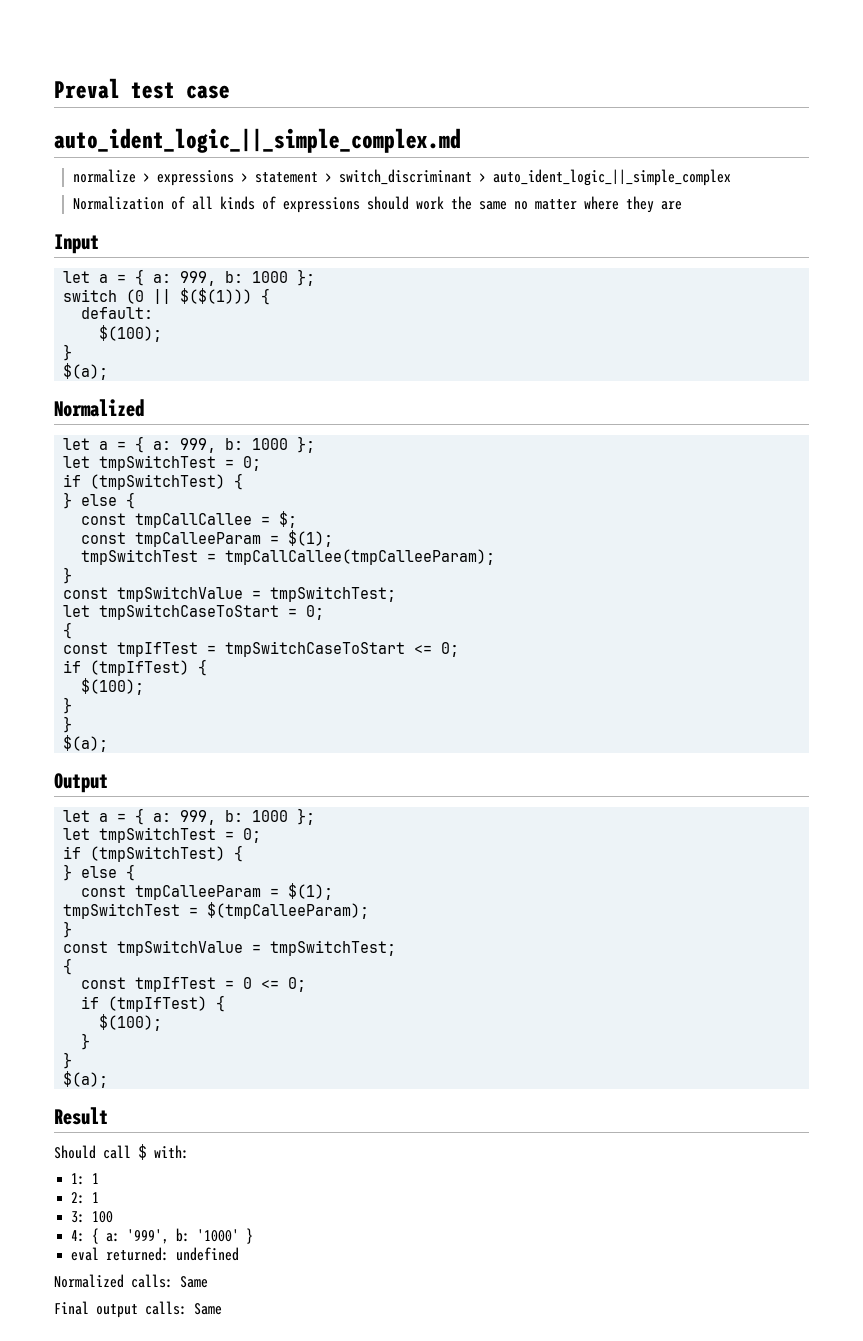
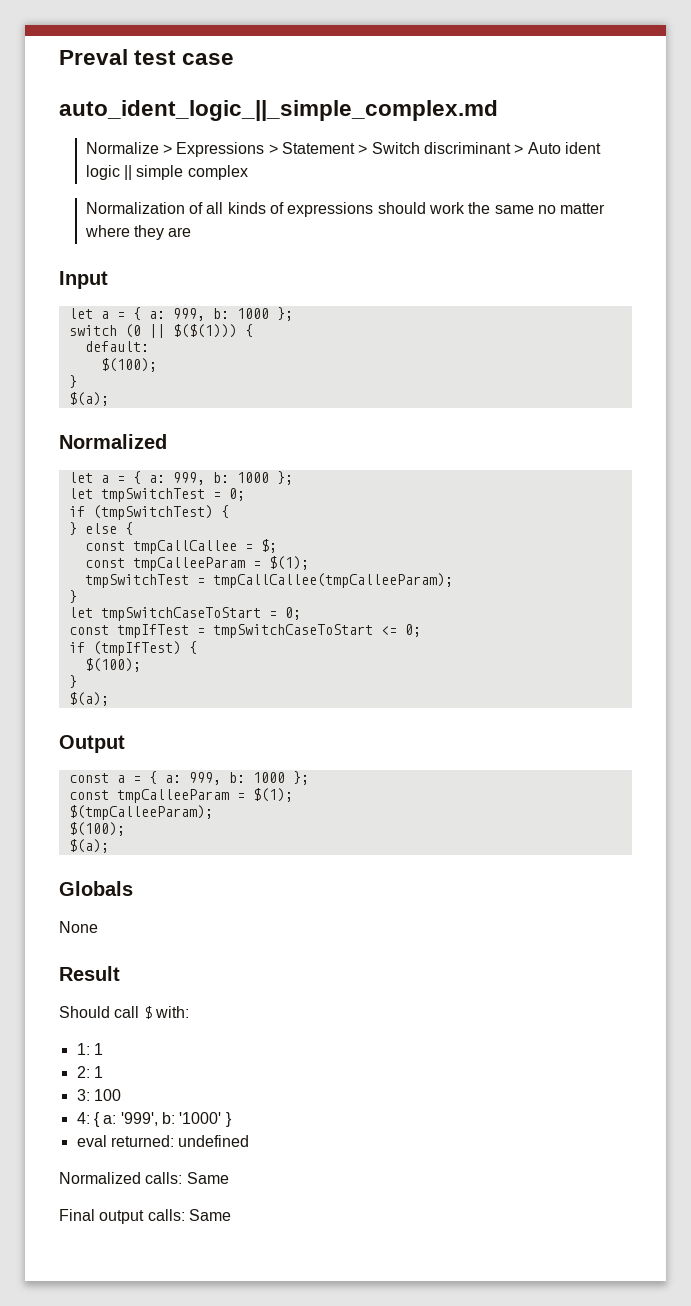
[72,169,731,186] normalize > expressions > statement > switch_discriminant > auto_ident_logic_||_simple_complex -> [85,142,601,157] [85,165,248,180] Normalize > Expressions > Statement > Switch discriminant > Auto ident logic || simple complex
[63,586,397,602] // const tmpSwitchValue = tmpSwitchTest; -> (77, 596) none
[63,622,73,639] // { -> (301, 613) none
[63,716,73,733] // } -> (77, 681) none
[63,808,316,825] [63,827,262,843] [63,845,244,862] [63,864,136,881] [81,883,334,900] [63,903,199,919] let a = { a: 999, b: 1000 }; // let tmpSwitchTest = 0; // if (tmpSwitchTest) { // } else { // const tmpCalleeParam = $(1); // tmpSwitchTest = -> [68,771,309,785] [68,788,293,803] const a = { a: 999, b: 1000 }; // const tmpCalleeParam = $(1); //
[63,921,73,938] [63,940,397,956] [63,958,73,975] [81,977,307,992] [81,995,226,1012] [99,1014,163,1031] [81,1033,91,1050] [63,1052,73,1069] [63,1071,109,1088] } // const tmpSwitchValue = tmpSwitchTest; // { // const tmpIfTest = 0 <= 0; // if (tmpIfTest) { // $(100); // } // } // $(a); -> [68,822,125,836] [68,839,109,853] [59,881,133,896] [59,921,98,933] $(100); // $(a); // Globals // None

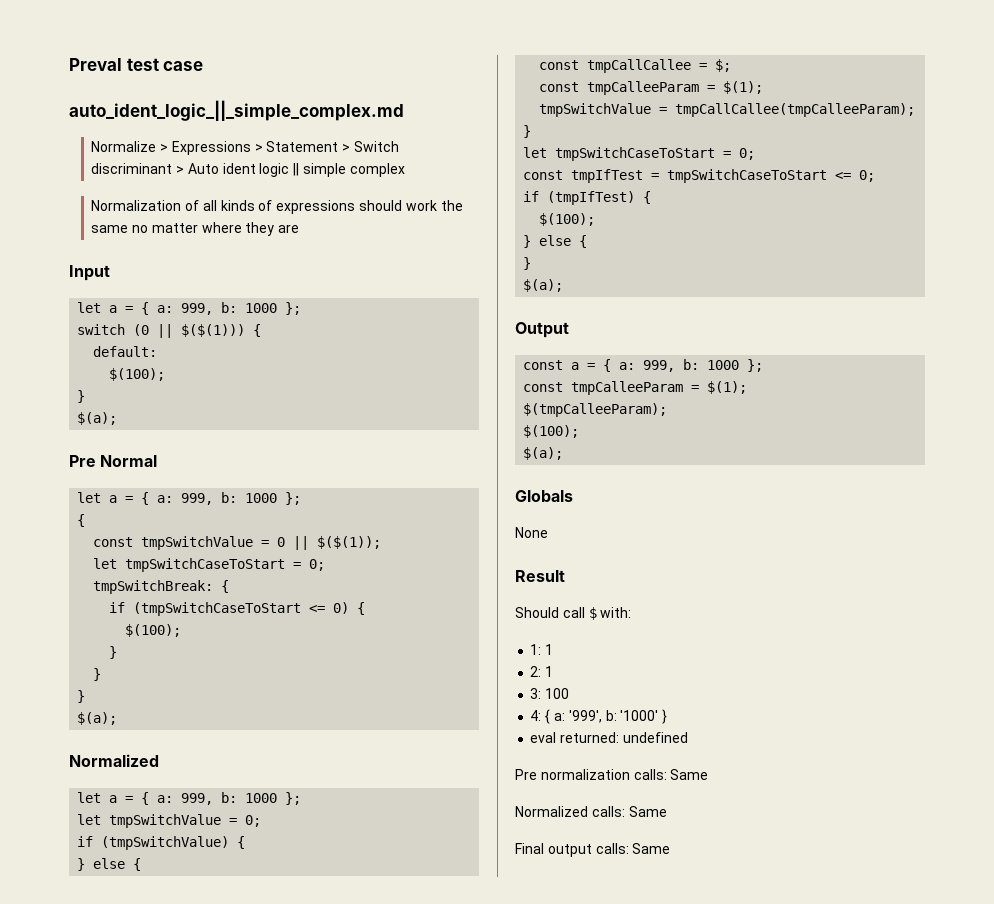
(109, 399) none -> [69,455,158,467] [77,492,302,505] [77,514,86,527] [93,536,382,550] [93,558,326,572] [93,580,230,594] [109,602,366,616] [125,624,182,637] [109,646,118,659] [93,668,102,681] [77,690,86,703] [77,712,118,725] // Pre Normal // let a = { a: 999, b: 1000 }; // { // const tmpSwitchValue = 0 || $($(1)); // let tmpSwitchCaseToStart = 0; // tmpSwitchBreak: { // if (tmpSwitchCaseToStart <= 0) { // $(100); // } // } // } // $(a);
[100,488,205,502] tmpSwitchTest -> [109,814,222,828] tmpSwitchValue
[92,505,213,520] (tmpSwitchTest) -> [101,836,230,850] (tmpSwitchValue)
[84,574,189,588] tmpSwitchTest -> [539,103,652,117] tmpSwitchValue
(141, 665) none -> [523,235,588,248] // } else {
(250, 1141) none -> [515,769,709,780] // Pre normalization calls: Same

